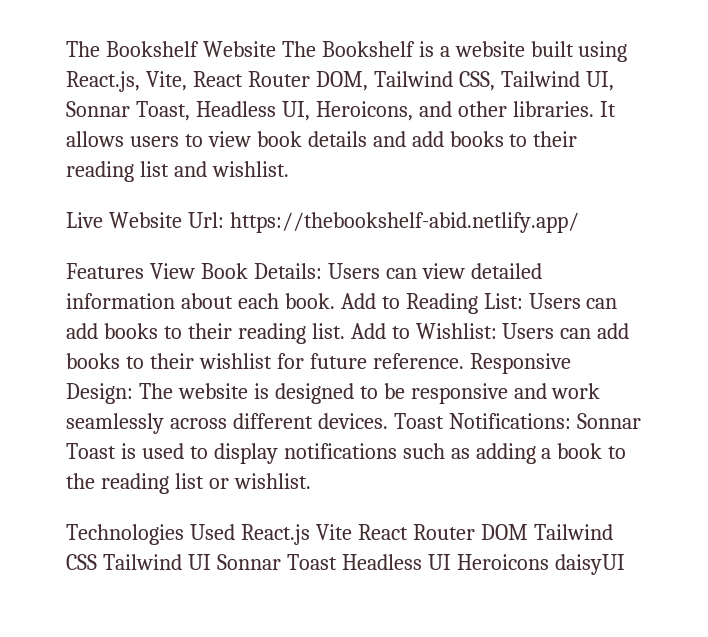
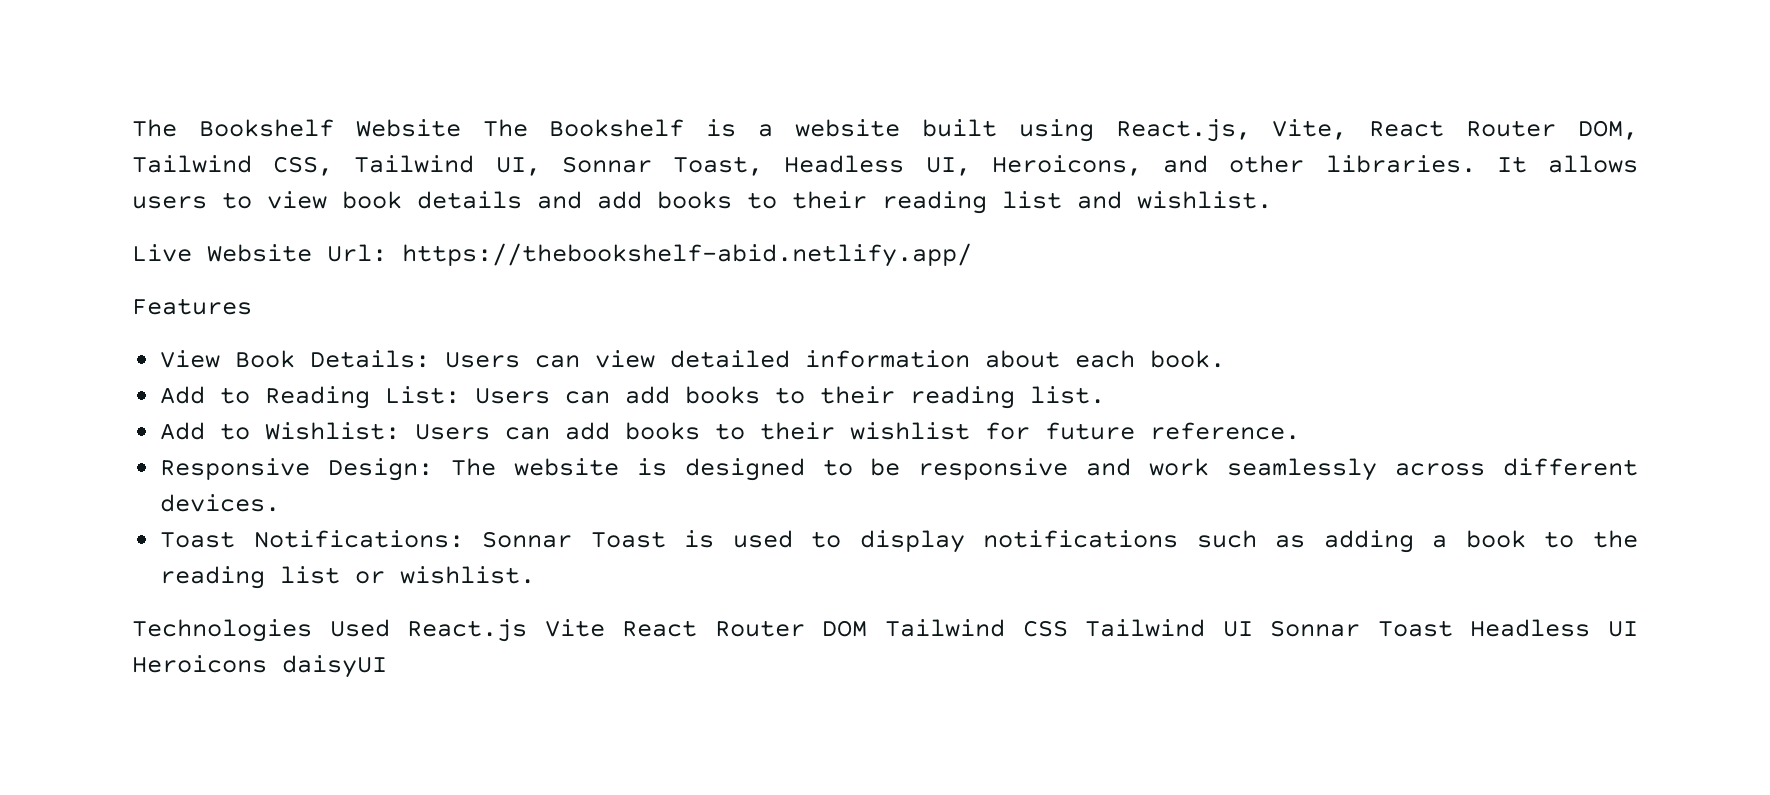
(144, 271) none -> (252, 306) //
(335, 301) none -> (1226, 359) //
(345, 331) none -> (1106, 395) //
(464, 361) none -> (1301, 431) //
(388, 421) none -> (281, 503) //

